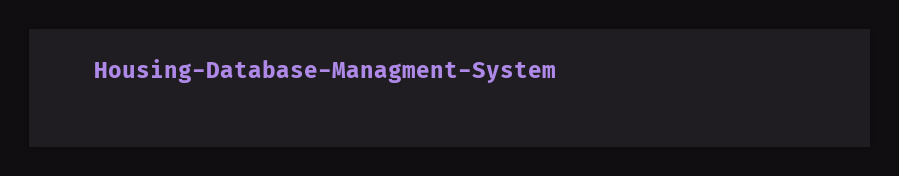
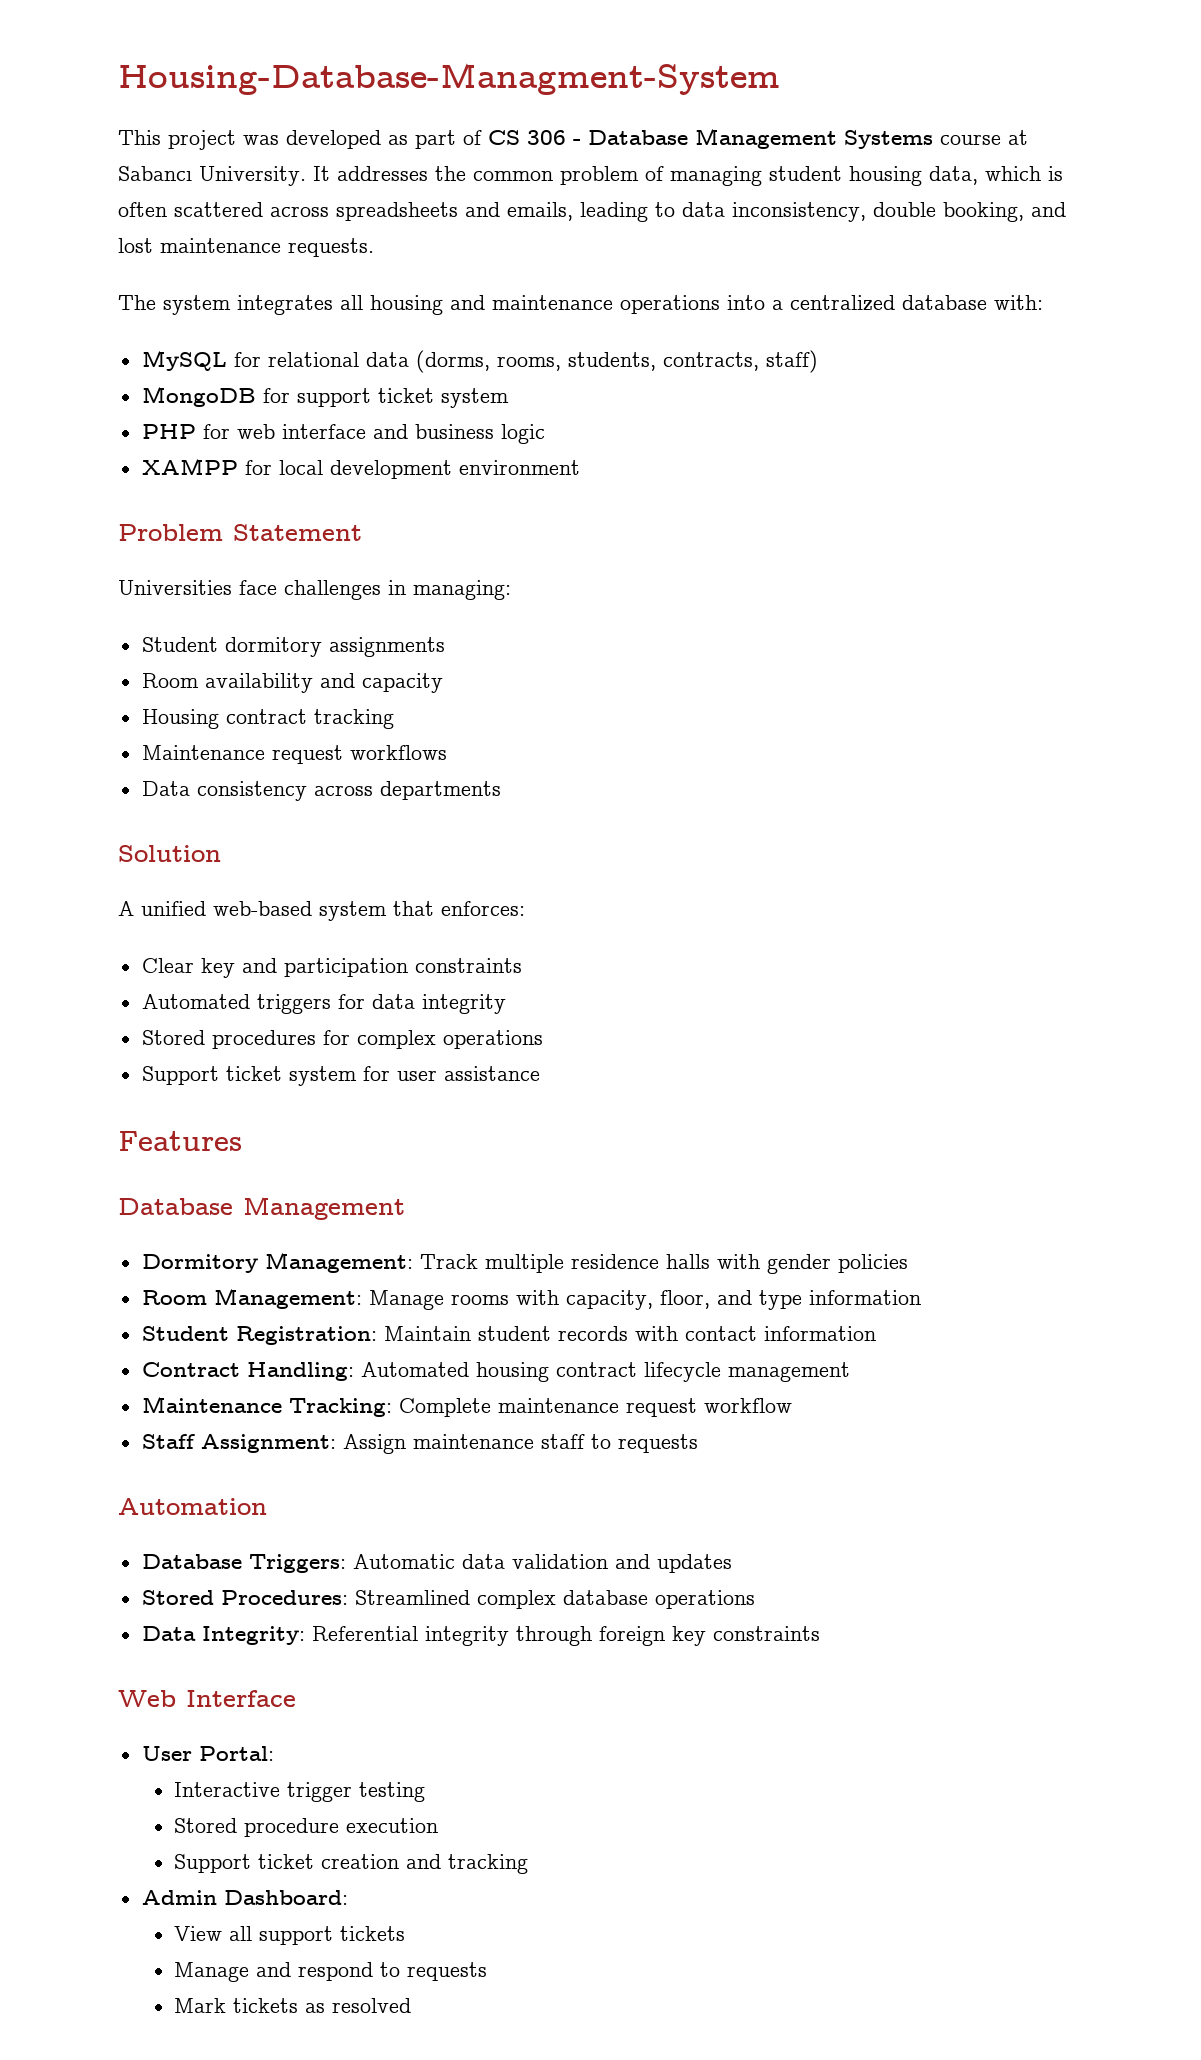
(556, 71) none -> [118,128,1028,150] [118,166,1063,186] [118,202,1066,222] [118,238,374,257] [118,295,1043,315] [141,350,818,373] [141,386,509,408] [141,424,545,444] [141,458,580,479] [118,524,362,541] [118,580,511,600] [141,637,445,657] [141,673,443,693] [141,709,394,729] [141,745,447,764] [141,781,501,801] [118,845,221,862] [118,901,525,921] [141,958,522,978] [141,994,506,1014] [141,1030,543,1049] [141,1066,540,1086] [118,1131,242,1151] [118,1197,405,1220] [141,1252,908,1274] [141,1288,921,1310] [141,1326,876,1345] [141,1362,850,1382] [141,1396,792,1417] [141,1434,698,1454] [118,1498,267,1515] [141,1554,732,1573] [141,1590,755,1609] [141,1626,820,1646] [118,1690,296,1707] [141,1746,274,1761] [173,1782,425,1802] [173,1818,438,1837] [173,1854,528,1874] [141,1890,348,1905] [173,1926,405,1945] [173,1962,487,1982] [173,1998,411,2013] // This project was developed as part of CS 306 - Database Management Systems course at Sabancı University. It addresses the common problem of managing student housing data, which is often scattered across spreadsheets and emails, leading to data inconsistency, double booking, and lost maintenance requests. // The system integrates all housing and maintenance operations into a centralized database with: // MySQL for relational data (dorms, rooms, students, contracts, staff) // MongoDB for support ticket system // PHP for web interface and business logic // XAMPP for local development environment // Problem Statement // Universities face challenges in managing: // Student dormitory assignments // Room availability and capacity // Housing contract tracking // Maintenance request workflows // Data consistency across departments // Solution // A unified web-based system that enforces: // Clear key and participation constraints // Automated triggers for data integrity // Stored procedures for complex operations // Support ticket system for user assistance // Features // Database Management // Dormitory Management: Track multiple residence halls with gender policies // Room Management: Manage rooms with capacity, floor, and type information // Student Registration: Maintain student records with contact information // Contract Handling: Automated housing contract lifecycle management // Maintenance Tracking: Complete maintenance request workflow // Staff Assignment: Assign maintenance staff to requests // Automation // Database Triggers: Automatic data validation and updates // Stored Procedures: Streamlined complex database operations // Data Integrity: Referential integrity through foreign key constraints // Web Interface // User Portal: // Interactive trigger testing // Stored procedure execution // Support ticket creation and tracking // Admin Dashboard: // View all support tickets // Manage and respond to requests // Mark tickets as resolved

